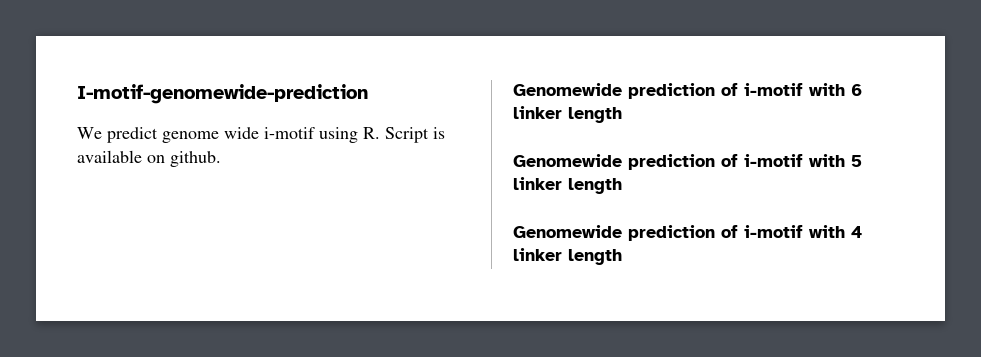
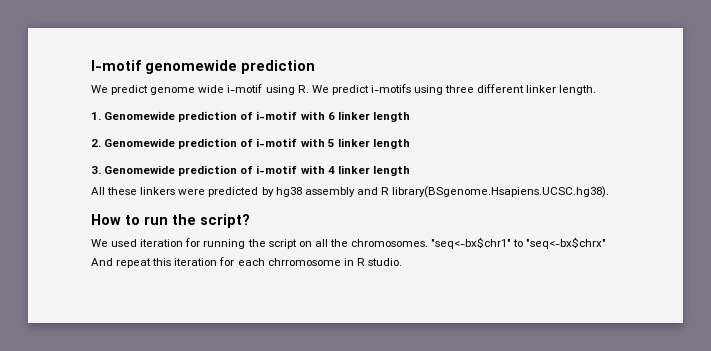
[77,84,368,104] I-motif-genomewide-prediction -> [91,60,315,74] I-motif genomewide prediction
[385,127,445,143] [77,150,221,167] Script is available on github. // -> [311,84,597,95] [91,112,101,120] We predict i-motifs using three different linker length. // 1.
(622, 115) none -> [91,139,101,147] 2.
(622, 186) none -> [91,166,101,174] 3.
(622, 257) none -> [91,186,610,198] [91,214,250,228] [91,237,607,249] [91,257,402,268] // All these linkers were predicted by hg38 assembly and R library(BSgenome.Hsapiens.UCSC.hg38). // How to run the script? // We used iteration for running the script on all the chromosomes. "seq<-bx$chr1" to "seq<-bx$chrx" // And repeat this iteration for each chrromosome in R studio.

